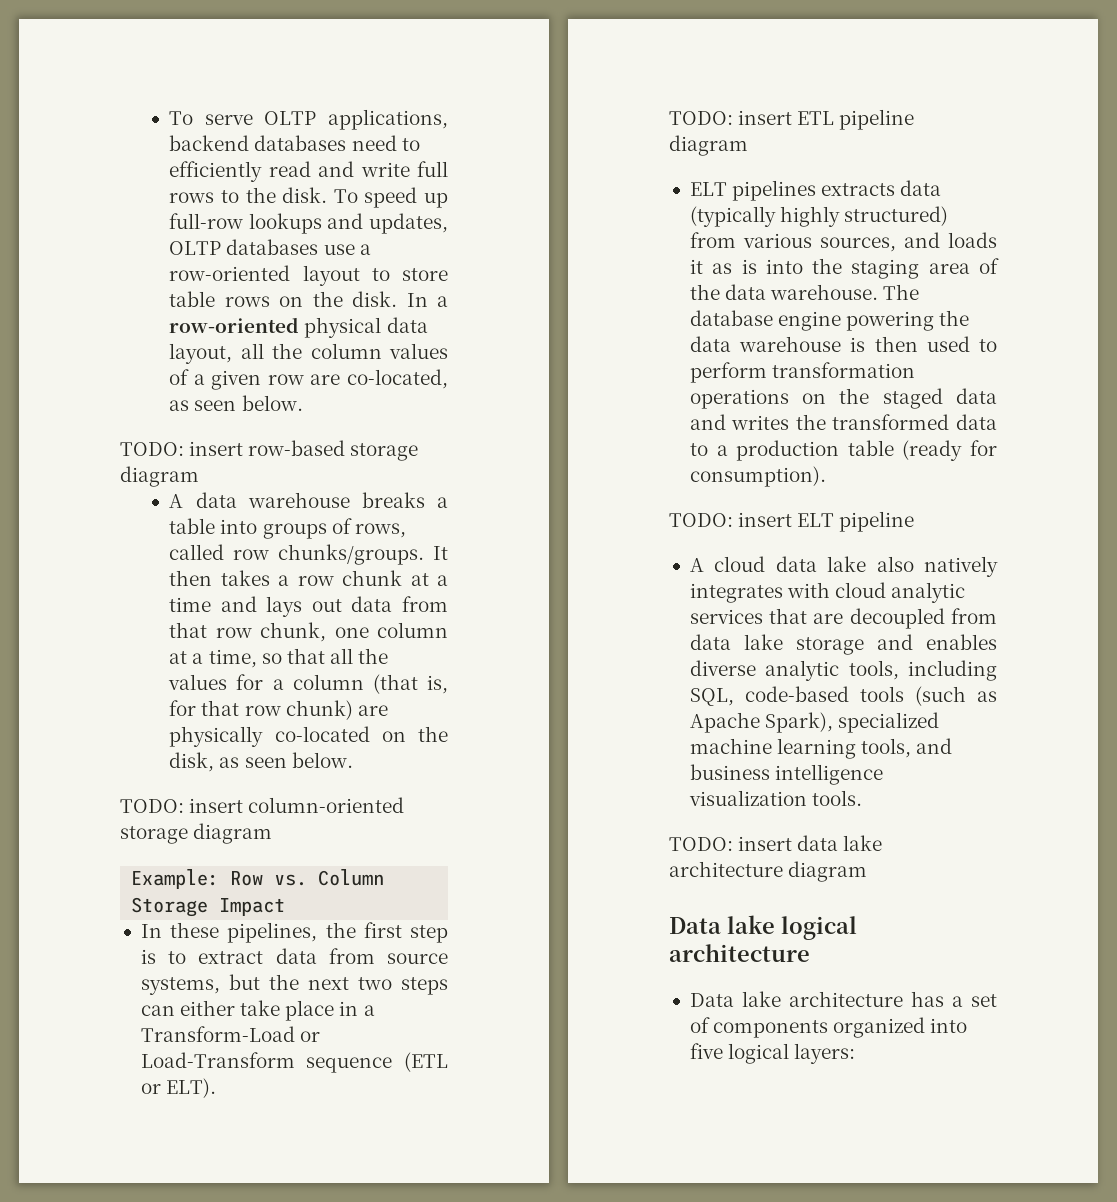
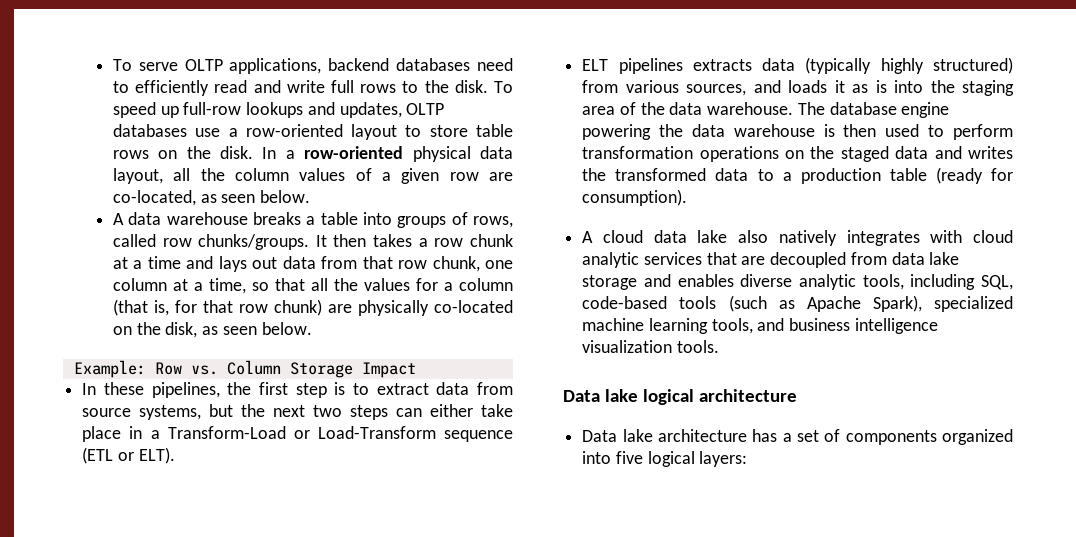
[120,440,419,461] [120,466,199,487] // TODO: insert row-based storage diagram -> (311, 196) none
[120,797,405,813] [120,823,273,844] // TODO: insert column-oriented storage diagram -> (312, 328) none
[669,109,915,130] [669,135,748,156] // TODO: insert ETL pipeline diagram -> (175, 455) none
[669,511,915,532] // TODO: insert ELT pipeline -> (688, 197) none
[669,835,883,851] [669,861,868,882] // TODO: insert data lake architecture diagram -> (719, 346) none

